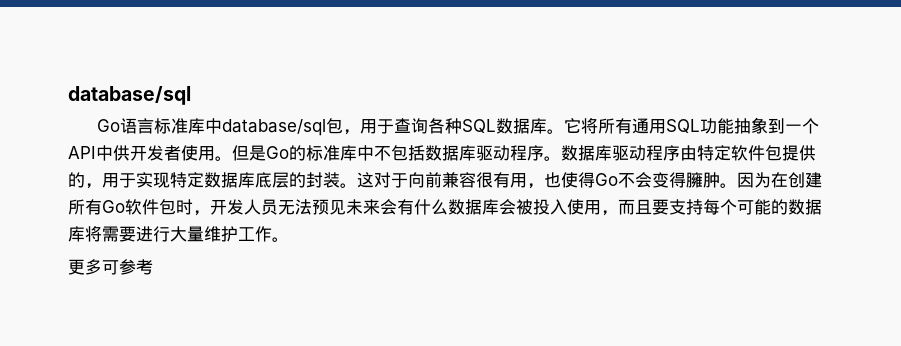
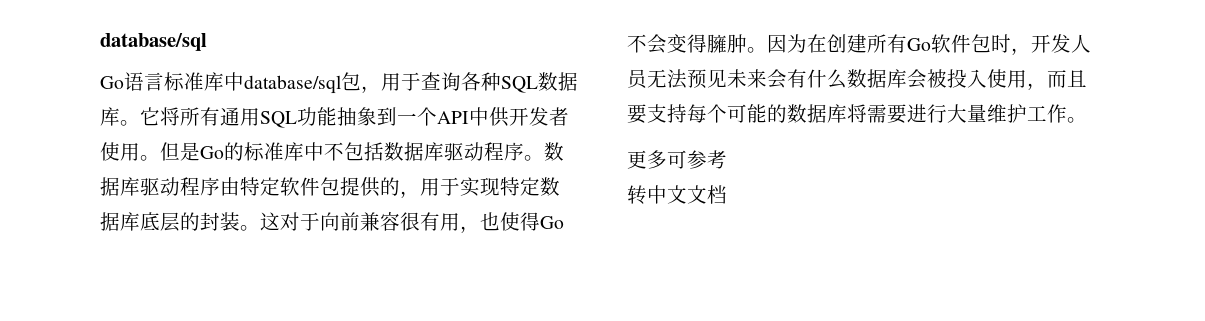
(153, 267) none -> [627,185,727,205] // 转中文文档

